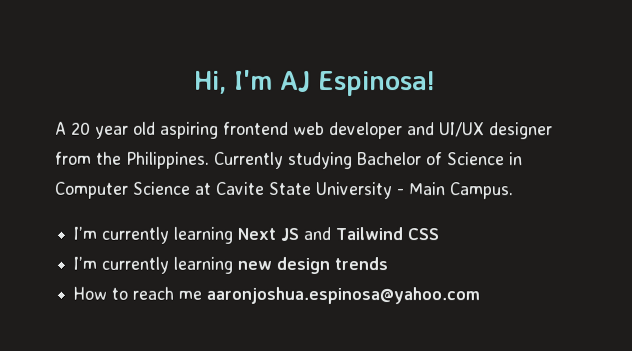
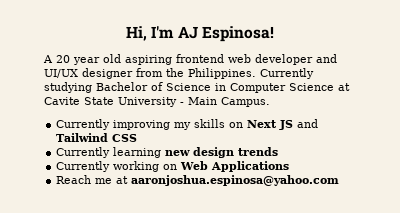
[73,226,234,244] I’m currently learning -> [56,119,244,130] Currently improving my skills on
[73,256,170,274] I’m currently -> [56,147,111,158] Currently
[73,286,203,300] How to reach me -> [56,161,290,172] [56,175,129,184] Currently working on Web Applications // Reach me at

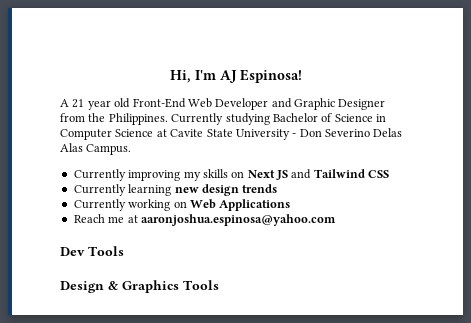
[56,55,70,63] 20 -> [72,99,85,108] 21
[125,54,337,65] [44,68,133,79] aspiring frontend web developer and UI/UX designer -> [132,98,386,110] Front-End Web Developer and Graphic Designer
[188,97,217,105] Main -> [299,128,403,137] [60,143,83,152] Don Severino Delas Alas
(340, 180) none -> [60,246,124,256] [60,280,219,293] // Dev Tools // Design & Graphics Tools

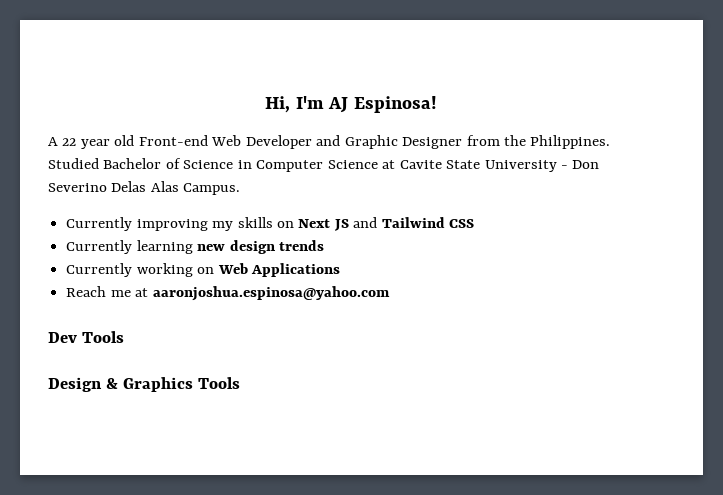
[72,99,85,108] 21 -> [62,138,77,146] 22
[132,98,186,108] Front-End -> [138,135,208,146] Front-end
[171,113,270,125] Currently studying -> [48,158,99,169] Studied

